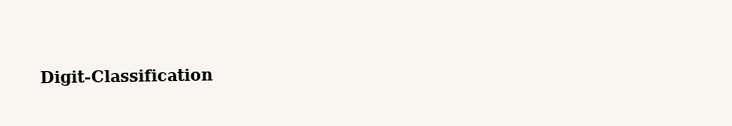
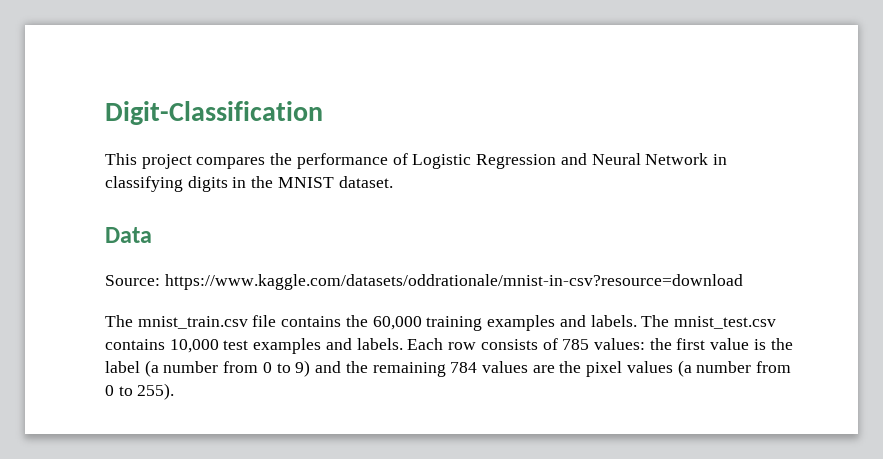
(214, 77) none -> [105,153,727,169] [105,176,393,192] [105,227,152,243] [105,274,743,290] [105,315,776,331] [105,338,793,354] [105,360,792,377] [105,383,175,400] // This project compares the performance of Logistic Regression and Neural Network in classifying digits in the MNIST dataset. // Data // Source: https://www.kaggle.com/datasets/oddrationale/mnist-in-csv?resource=download // The mnist_train.csv file contains the 60,000 training examples and labels. The mnist_test.csv contains 10,000 test examples and labels. Each row consists of 785 values: the first value is the label (a number from 0 to 9) and the remaining 784 values are the pixel values (a number from 0 to 255).

